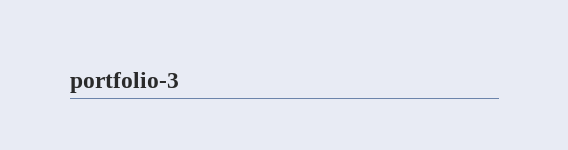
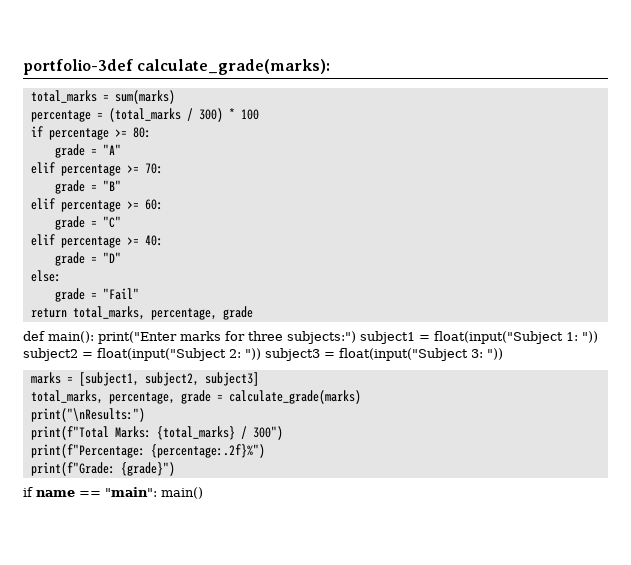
[70,72,179,93] portfolio-3 -> [23,59,331,75] [30,90,175,104] [30,108,259,122] [30,126,151,140] [54,144,121,158] [30,162,163,176] [54,180,121,194] [30,198,163,212] [54,216,121,230] [30,234,163,248] [54,252,121,266] [30,270,61,282] [54,288,139,302] [30,306,253,320] [23,331,598,344] [23,348,503,361] [30,372,259,386] [30,390,361,404] [30,408,145,422] [30,426,283,440] [30,444,265,458] [30,462,175,476] [23,487,203,499] portfolio-3def calculate_grade(marks): // total_marks = sum(marks) // percentage = (total_marks / 300) * 100 // if percentage >= 80: // grade = "A" // elif percentage >= 70: // grade = "B" // elif percentage >= 60: // grade = "C" // elif percentage >= 40: // grade = "D" // else: // grade = "Fail" // return total_marks, percentage, grade // def main(): print("Enter marks for three subjects:") subject1 = float(input("Subject 1: ")) subject2 = float(input("Subject 2: ")) subject3 = float(input("Subject 3: ")) // marks = [subject1, subject2, subject3] // total_marks, percentage, grade = calculate_grade(marks) // print("\nResults:") // print(f"Total Marks: {total_marks} / 300") // print(f"Percentage: {percentage:.2f}%") // print(f"Grade: {grade}") // if name == "main": main()

